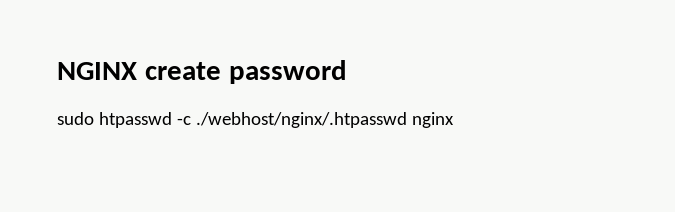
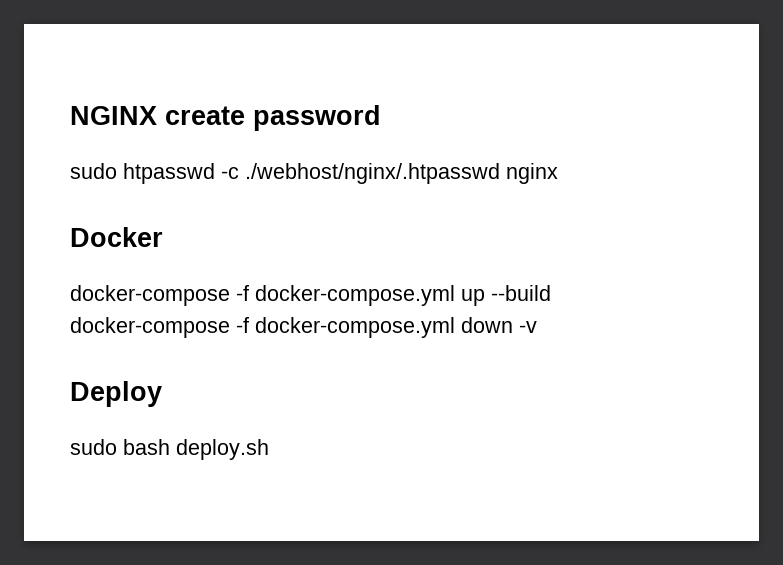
(454, 120) none -> [70,227,163,247] [70,285,551,306] [70,317,537,338] [70,381,162,407] [70,439,269,460] // Docker // docker-compose -f docker-compose.yml up --build docker-compose -f docker-compose.yml down -v // Deploy // sudo bash deploy.sh

